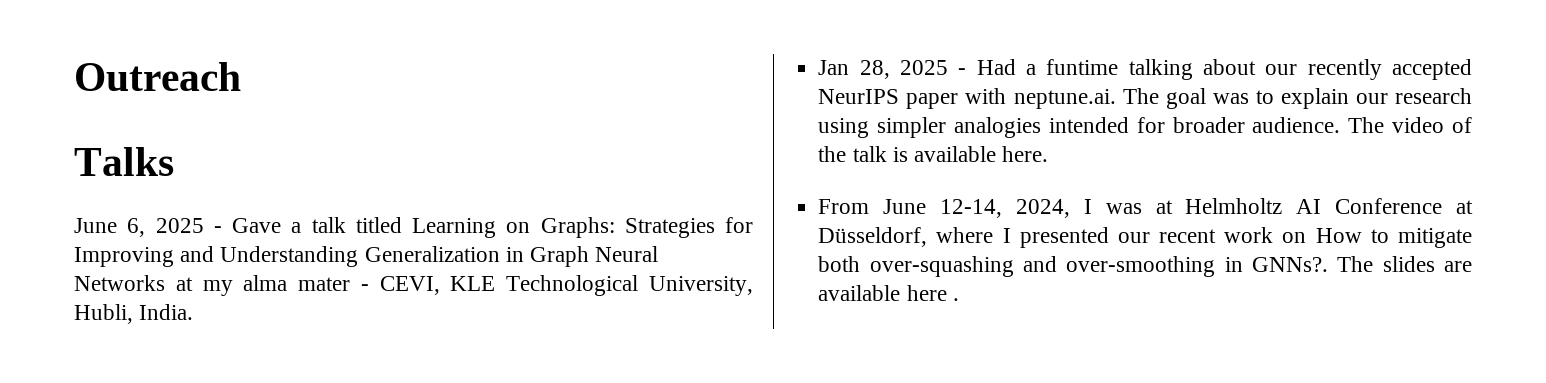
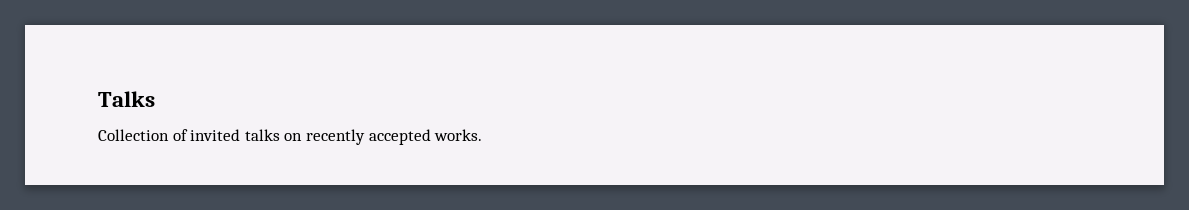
[74,62,241,91] Outreach // -> (98, 99) none
[74,217,753,238] [74,246,659,267] [74,275,753,296] [74,304,194,324] [818,59,1472,80] [818,88,1472,109] [818,117,1472,138] [818,146,1049,162] [818,198,1473,218] [818,227,1472,248] [818,256,1472,277] [818,285,959,301] June 6, 2025 - Gave a talk titled Learning on Graphs: Strategies for Improving and Understanding Generalization in Graph Neural Networks at my alma mater - CEVI, KLE Technological University, Hubli, India. // Jan 28, 2025 - Had a funtime talking about our recently accepted NeurIPS paper with neptune.ai. The goal was to explain our research using simpler analogies intended for broader audience. The video of the talk is available here. // From June 12-14, 2024, I was at Helmholtz AI Conference at Düsseldorf, where I presented our recent work on How to mitigate both over-squashing and over-smoothing in GNNs?. The slides are available here . -> [98,129,483,145] Collection of invited talks on recently accepted works.

